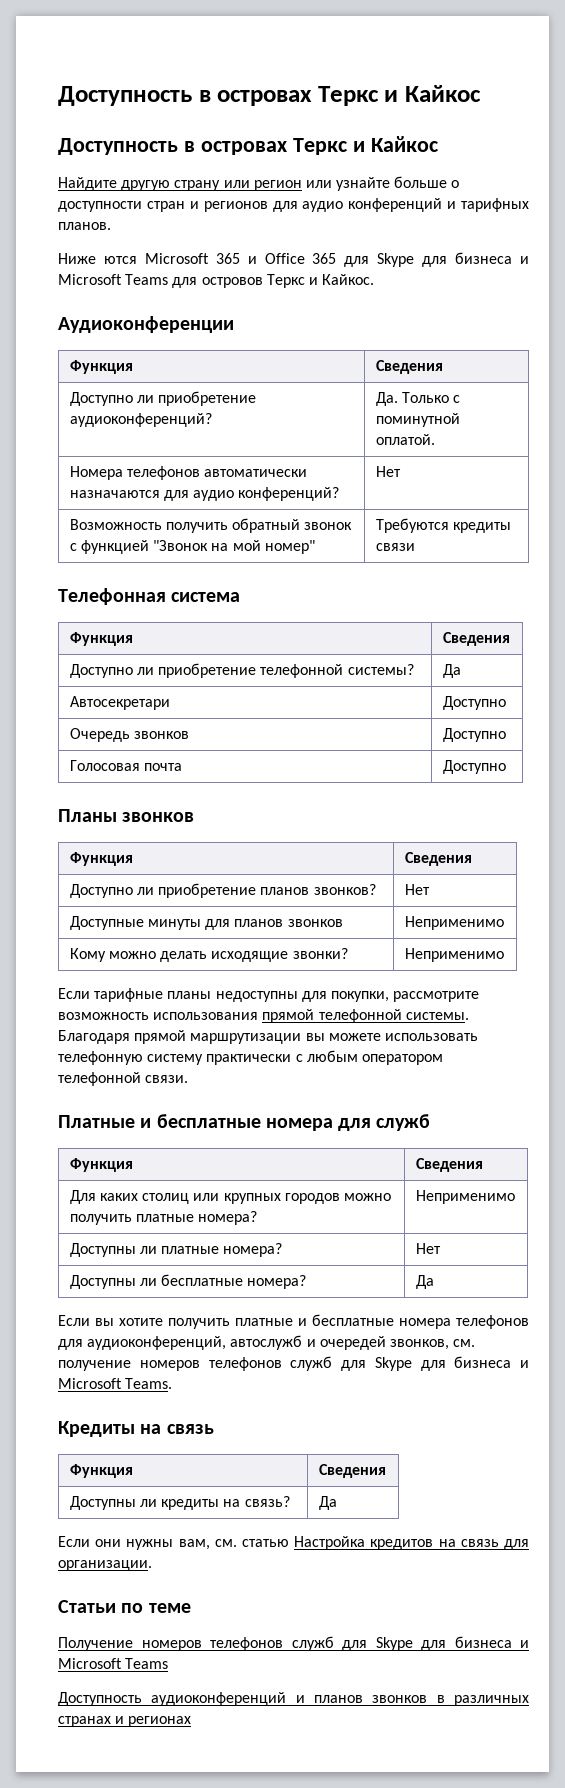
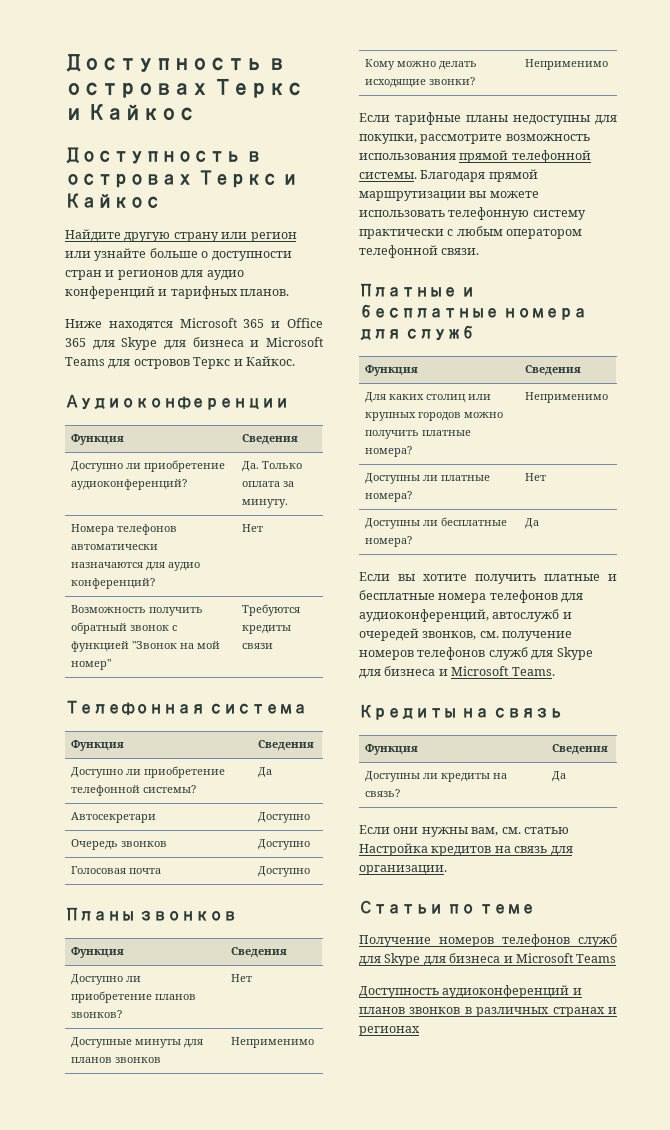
[103,256,137,264] ются -> [108,321,173,331] находятся
[453,395,461,403] [375,413,460,427] [375,434,435,445] с поминутной оплатой. -> [242,481,295,487] [242,499,289,508] оплата за минуту.

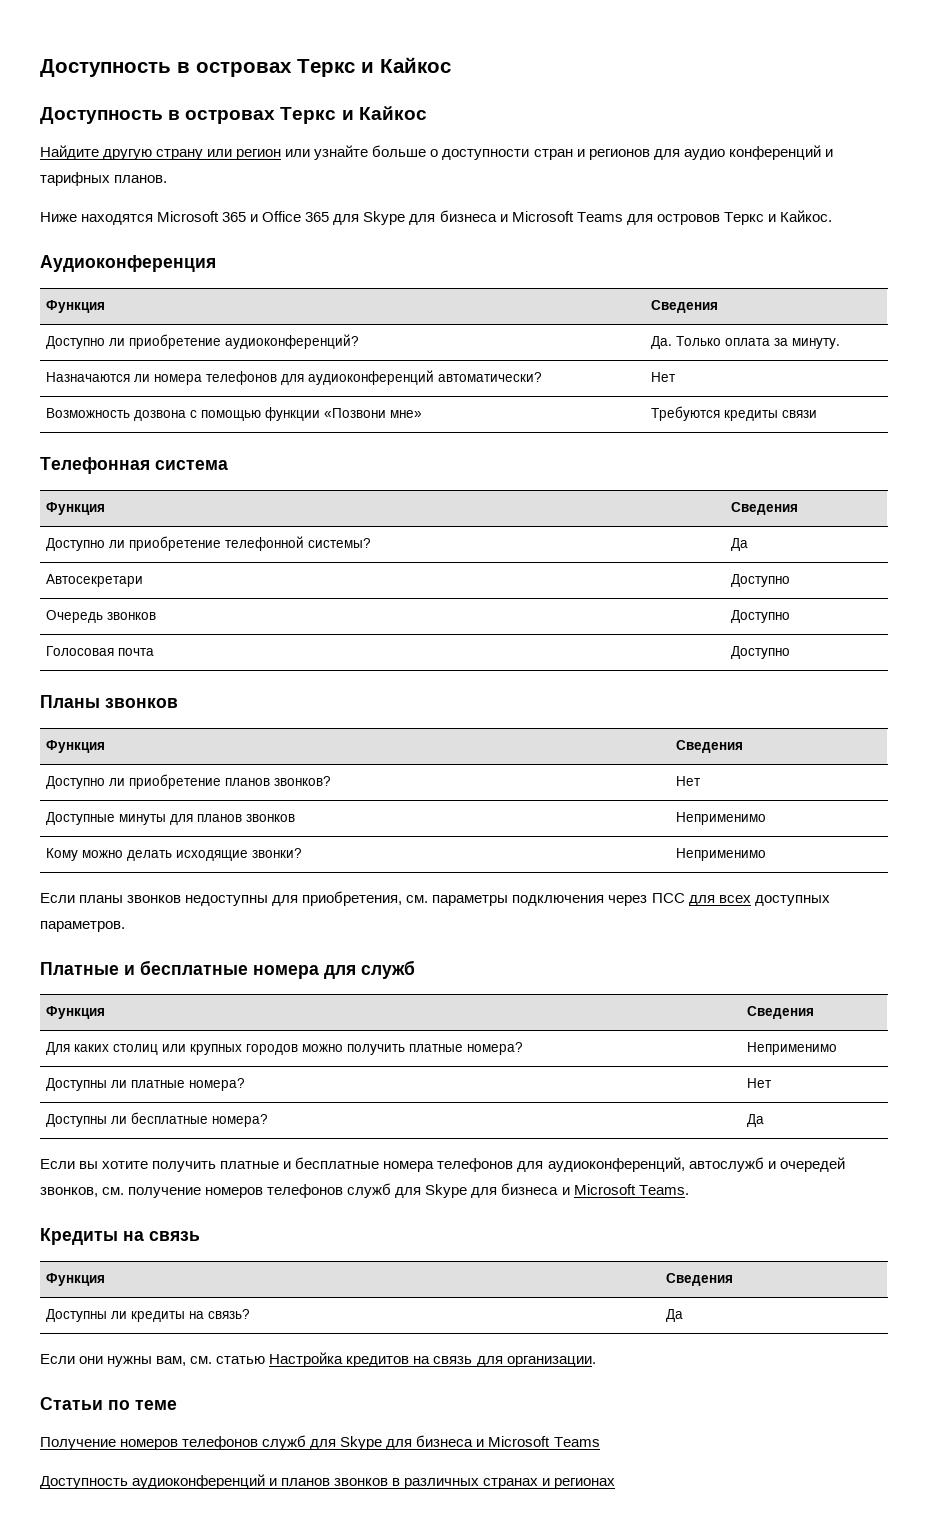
[65,394,289,410] Аудиоконференции -> [40,255,216,272] Аудиоконференция
[71,524,178,535] [71,544,159,550] [71,562,201,571] [71,578,156,589] [242,524,264,532] [71,605,204,616] [71,622,178,634] [71,641,221,652] [71,659,112,670] Номера телефонов автоматически назначаются для аудио конференций? | Нет // Возможность получить обратный звонок с функцией "Звонок на мой номер" -> [46,370,543,385] [651,372,676,382] [46,407,423,421] Назначаются ли номера телефонов для аудиоконференций автоматически? | Нет // Возможность дозвона с помощью функции «Позвони мне»
[395,112,617,125] [359,134,590,144] [359,150,591,163] [359,169,538,182] [359,191,539,201] [359,207,586,220] [359,226,583,239] [359,245,480,258] тарифные планы недоступны для покупки, рассмотрите возможность использования прямой телефонной системы. Благодаря прямой маршрутизации вы можете использовать телефонную систему практически с любым оператором телефонной связи. -> [79,891,830,906] [40,921,125,932] планы звонков недоступны для приобретения, см. параметры подключения через ПСС для всех доступных параметров.

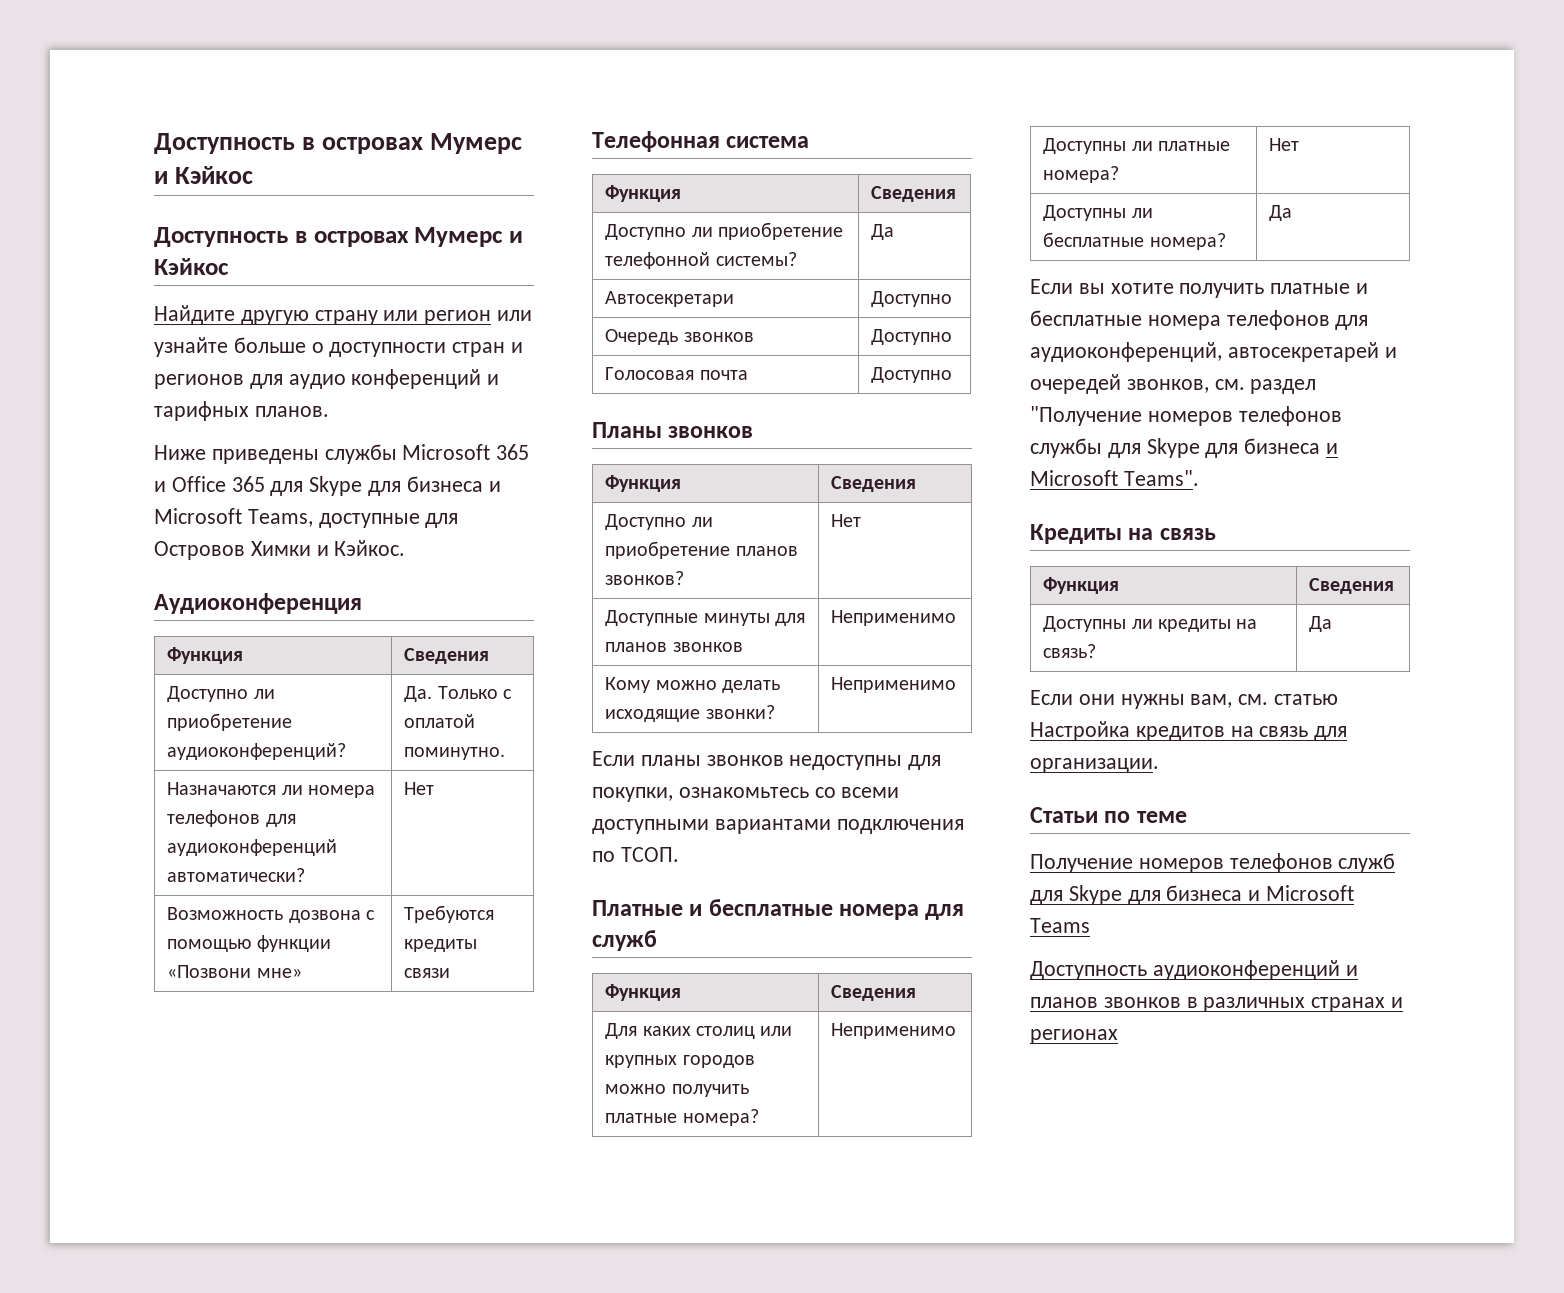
[40,57,451,77] [40,106,427,124] Доступность в островах Теркс и Кайкос // Доступность в островах Теркс и Кайкос -> [154,133,523,154] [154,166,254,184] [154,227,523,247] [154,258,229,275] Доступность в островах Мумерс и Кэйкос // Доступность в островах Мумерс и Кэйкос
[81,214,154,225] находятся -> [211,444,397,464] приведены службы
[576,210,832,225] Teams для островов Теркс и Кайкос. -> [247,509,459,528] [154,540,406,560] Teams, доступные для Островов Химки и Кэйкос.
[725,338,841,349] оплата за минуту. -> [502,689,512,699] [404,714,476,728] [404,747,506,760] с оплатой поминутно.
[302,891,830,906] [40,921,125,932] приобретения, см. параметры подключения через ПСС для всех доступных параметров. -> [592,787,900,802] [592,819,964,834] [592,847,679,862] покупки, ознакомьтесь со всеми доступными вариантами подключения по ТСОП.
[688,1157,764,1172] автослужб -> [1227,342,1379,362] автосекретарей
[128,1183,689,1198] получение номеров телефонов служб для Skype для бизнеса и Microsoft Teams. -> [1250,379,1317,394] [1030,406,1342,426] [1030,438,1339,458] [1030,470,1199,486] раздел "Получение номеров телефонов службы для Skype для бизнеса и Microsoft Teams".

